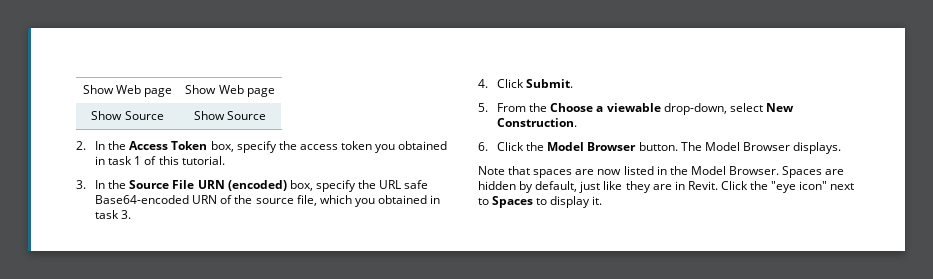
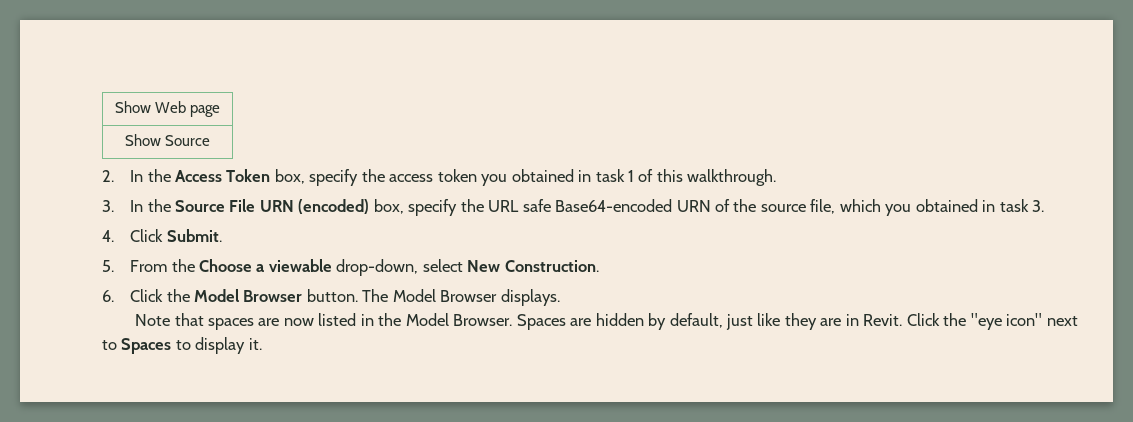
[82,85,173,97] [185,85,275,97] [91,111,164,120] [193,111,267,120] Show Web page | Show Web page // Show Source | Show Source -> [114,101,221,117] [124,134,211,146] Show Web page // Show Source
[181,156,225,165] tutorial. -> [687,169,777,186] walkthrough.

